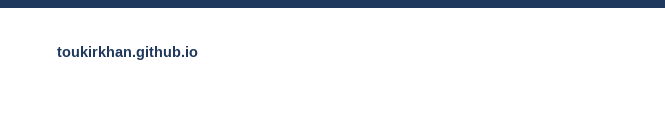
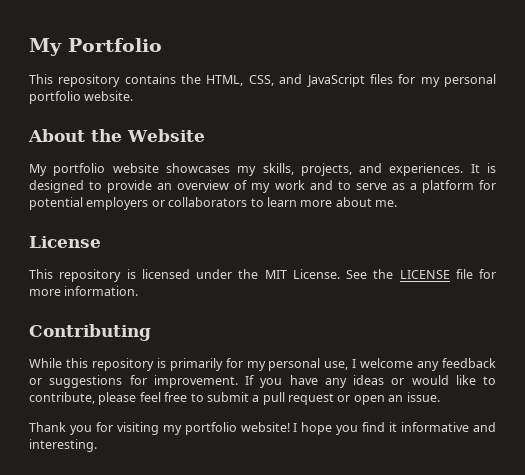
[57,46,198,60] toukirkhan.github.io -> [29,38,162,56] [29,74,497,87] [29,91,134,104] [28,129,205,142] [29,163,497,176] [29,180,496,193] [29,197,397,210] [29,236,101,248] [29,269,496,282] [29,286,139,296] [29,324,151,341] [29,358,497,371] [29,375,496,388] [29,392,440,405] [29,422,496,435] [29,439,97,452] My Portfolio // This repository contains the HTML, CSS, and JavaScript files for my personal portfolio website. // About the Website // My portfolio website showcases my skills, projects, and experiences. It is designed to provide an overview of my work and to serve as a platform for potential employers or collaborators to learn more about me. // License // This repository is licensed under the MIT License. See the LICENSE file for more information. // Contributing // While this repository is primarily for my personal use, I welcome any feedback or suggestions for improvement. If you have any ideas or would like to contribute, please feel free to submit a pull request or open an issue. // Thank you for visiting my portfolio website! I hope you find it informative and interesting.

